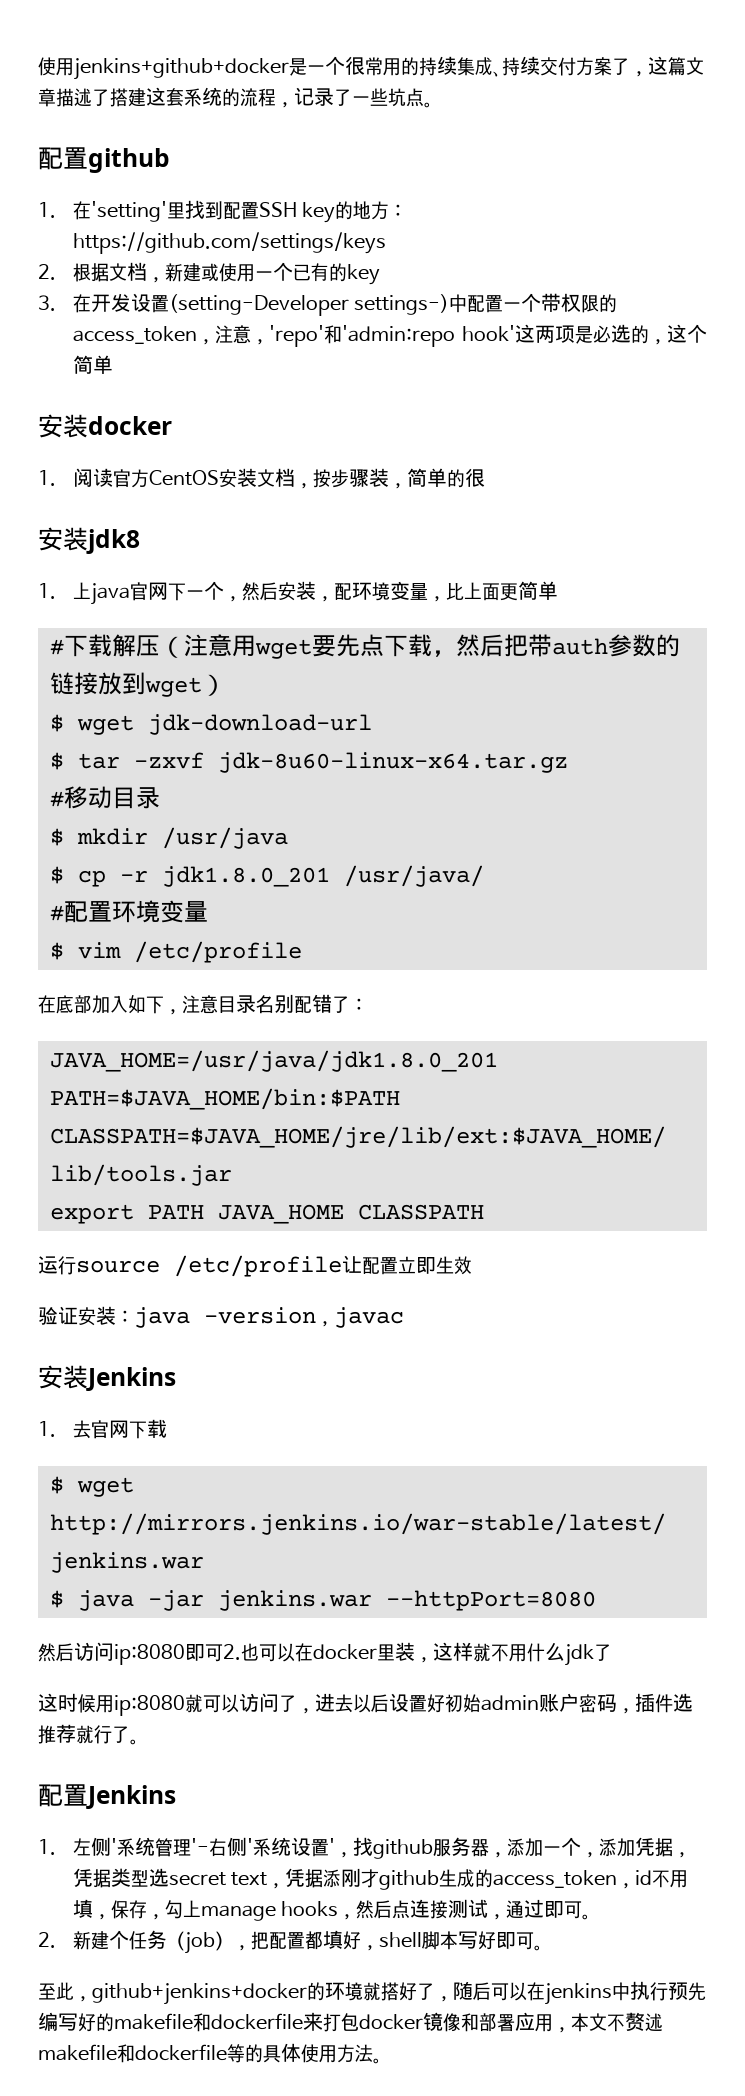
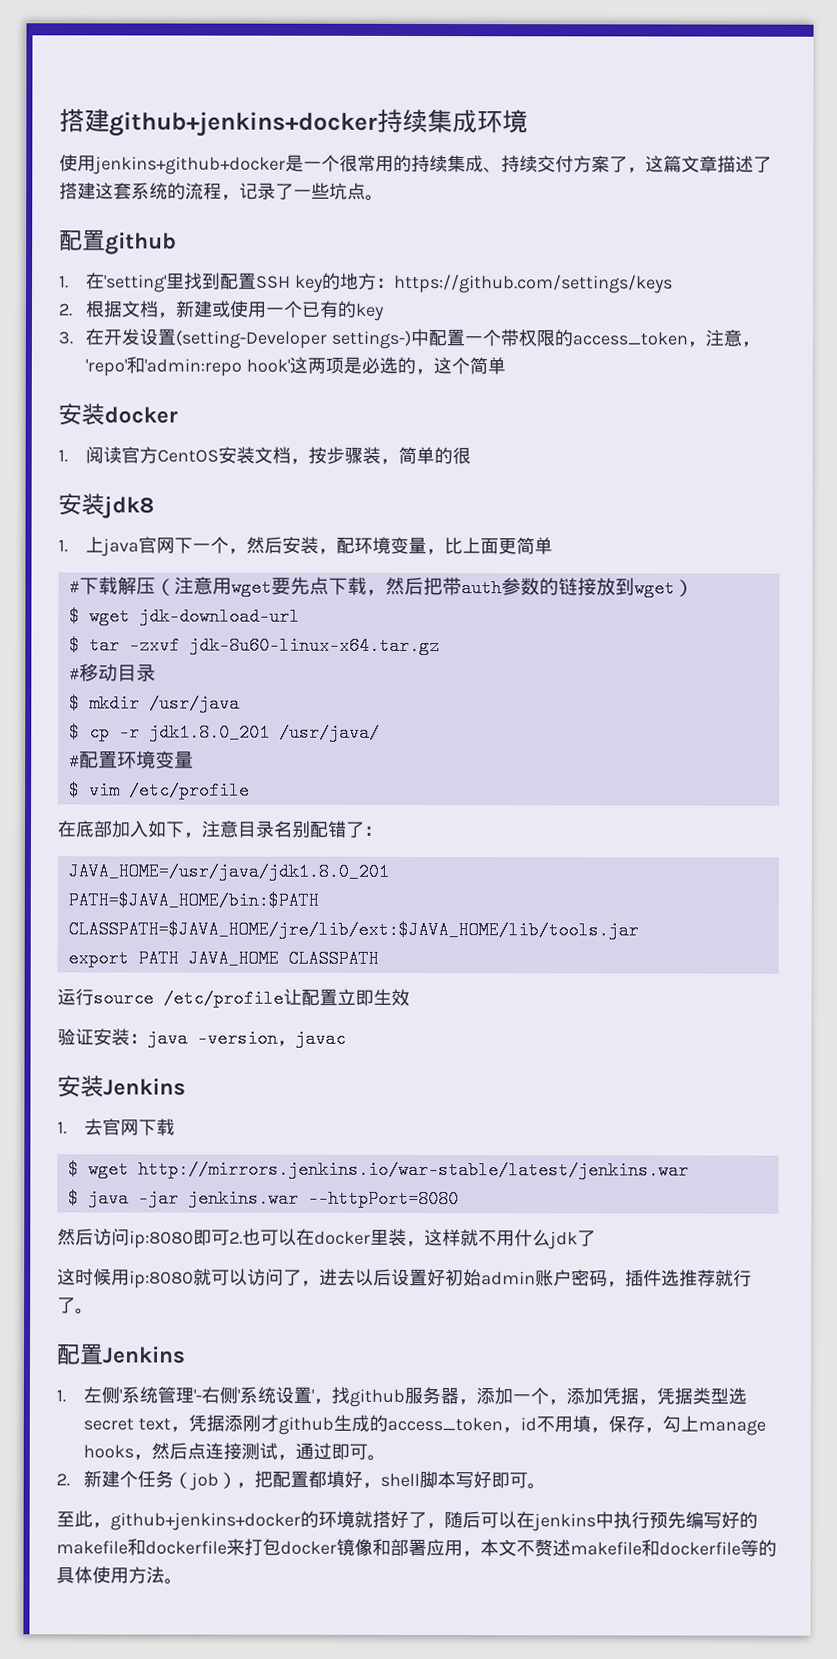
(38, 66) none -> [59,108,528,137] 搭建github+jenkins+docker持续集成环境 //

